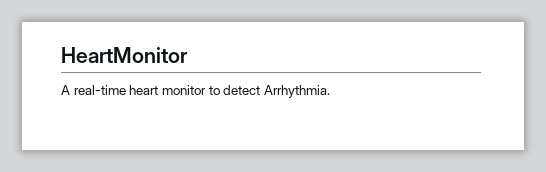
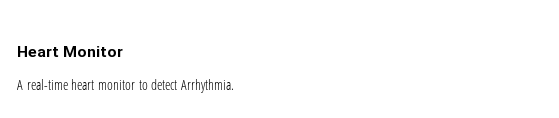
[61,47,188,63] HeartMonitor -> [17,46,124,57] Heart Monitor

